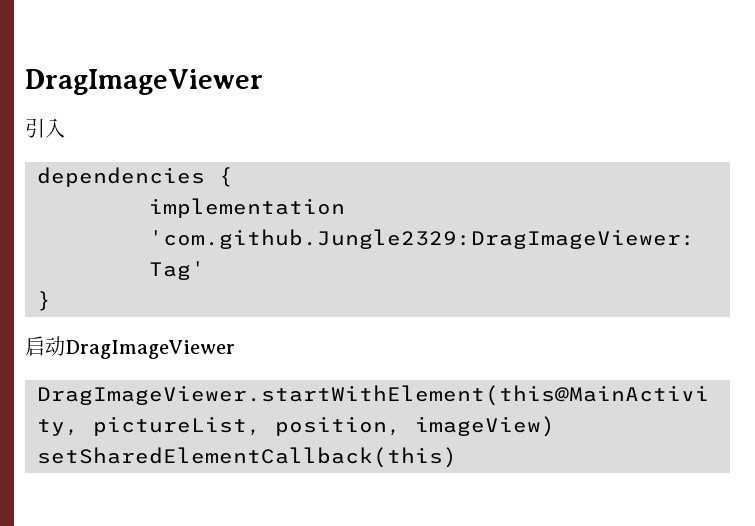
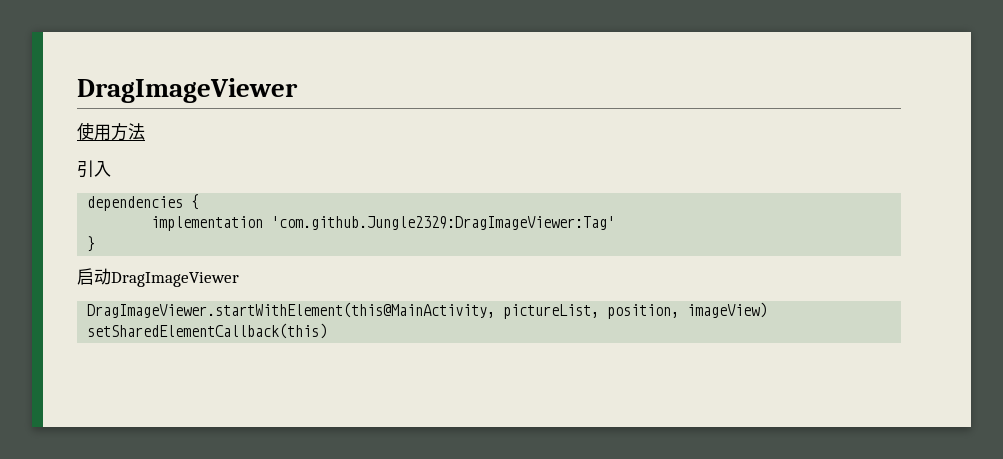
[25,69,263,95] DragImageViewer -> [77,78,298,103] [77,122,145,141] DragImageViewer // 使用方法

